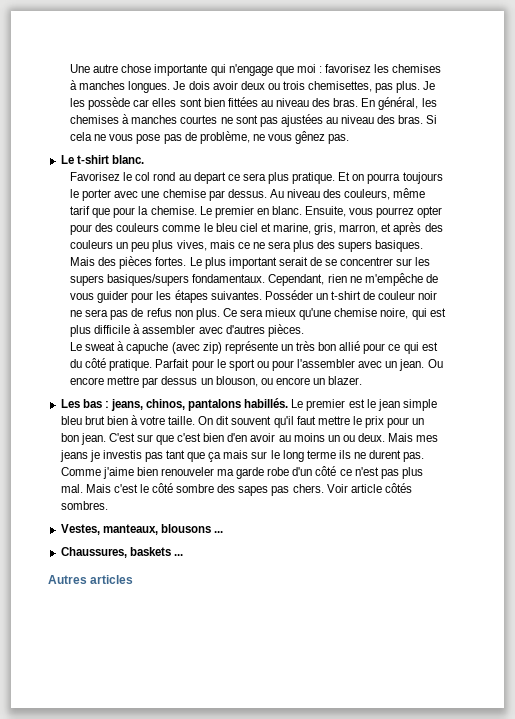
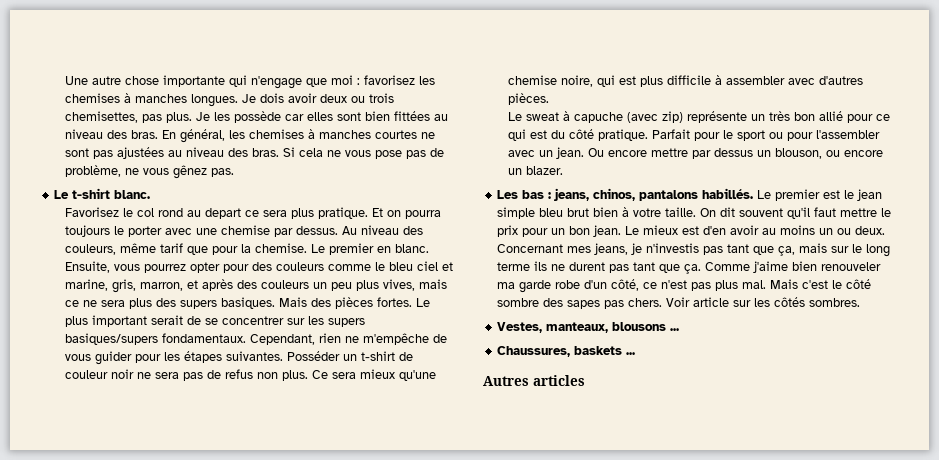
[108,433,225,445] C'est sur que c'est bien -> [625,225,700,235] Le mieux est
[388,433,439,442] [59,450,222,462] Mais mes jeans je investis pas tant que ça -> [497,243,796,256] Concernant mes jeans, je n'investis pas tant que ça,
[403,452,425,462] pas. -> [609,262,702,274] pas tant que ça.
[315,466,337,476] côté -> [611,279,640,291] côté,
(382, 488) none -> [733,298,771,307] sur les

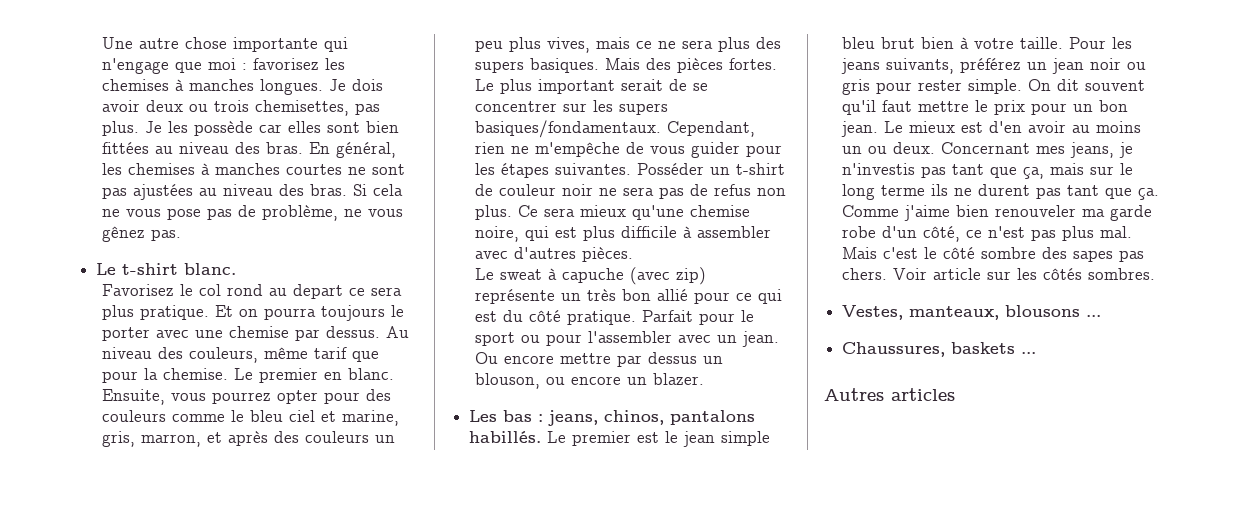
[65,333,247,345] basiques/supers fondamentaux. -> [474,120,661,138] basiques/fondamentaux.
(697, 212) none -> [1069,37,1133,49] [841,58,1147,74] [842,79,1023,95] Pour les jeans suivants, préférez un jean noir ou gris pour rester simple.

